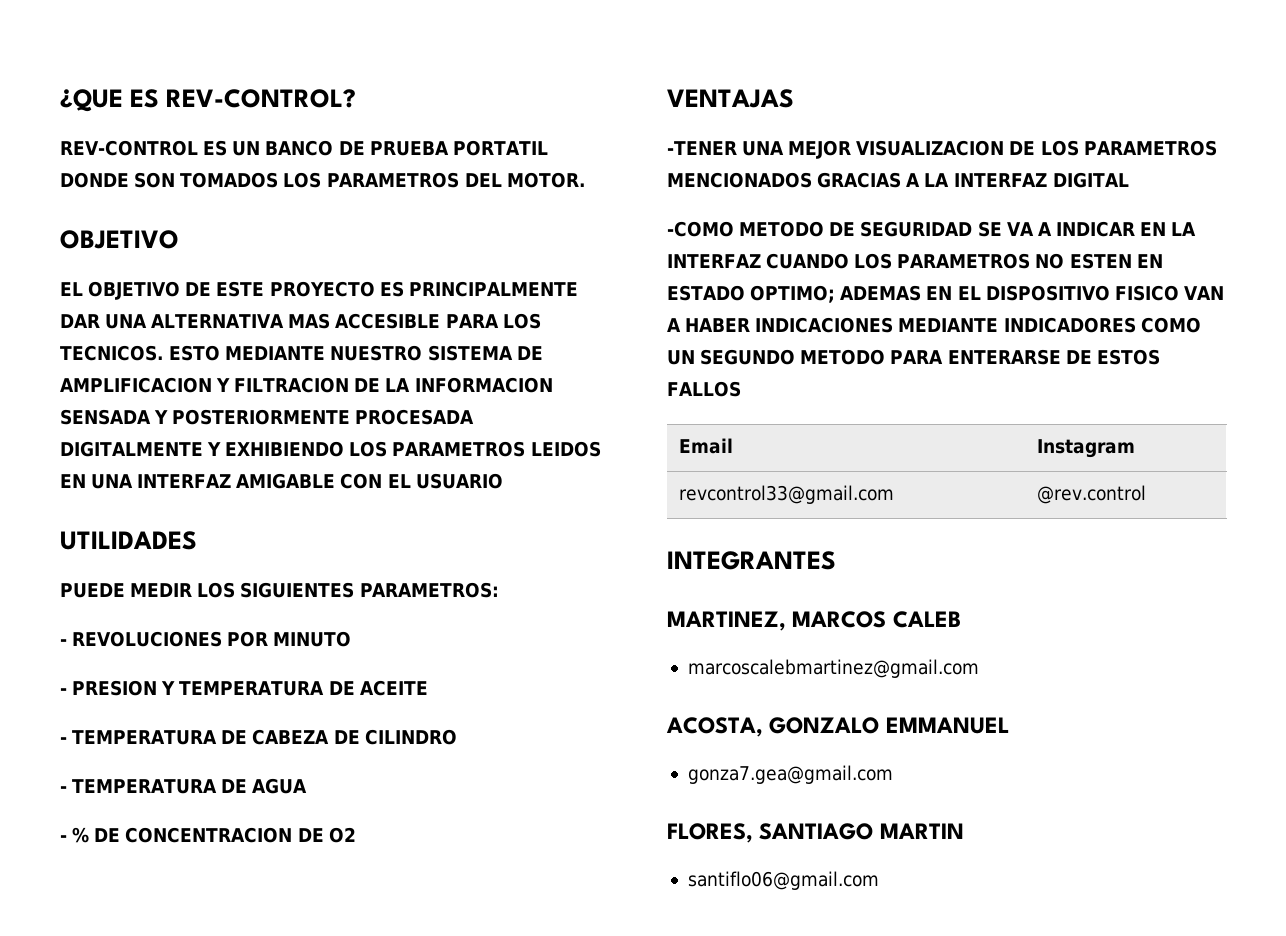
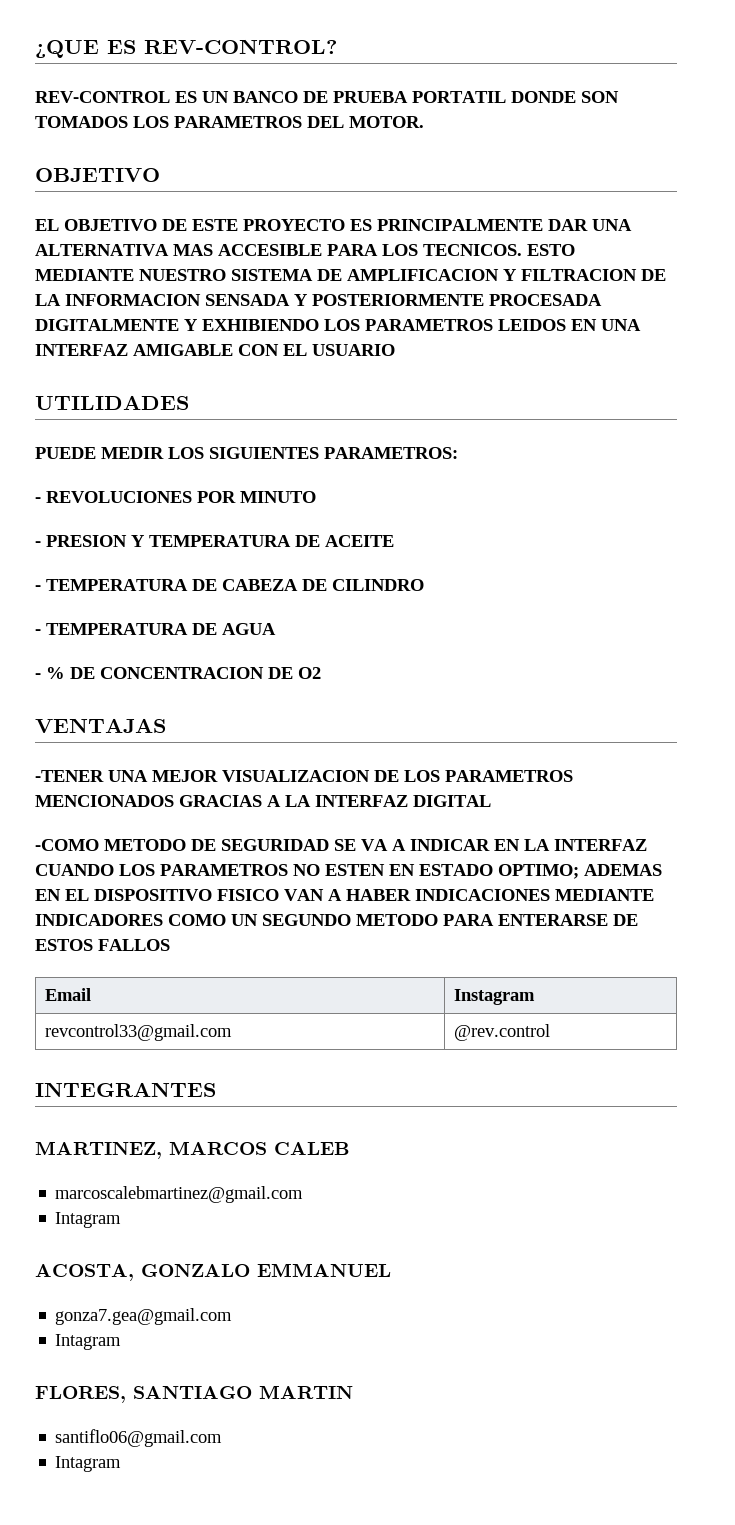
(979, 668) none -> [55,1212,122,1228] // Intagram
(893, 774) none -> [55,1334,122,1350] // Intagram
(879, 880) none -> [55,1456,122,1472] // Intagram

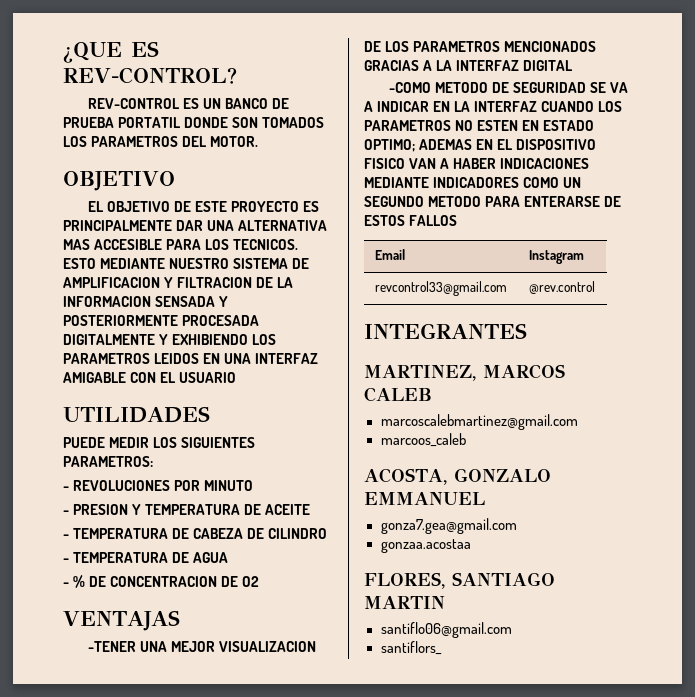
[55,1212,122,1228] Intagram -> [380,433,466,447] marcoos_caleb
[55,1334,122,1350] Intagram -> [380,539,471,553] gonzaa.acostaa
[55,1456,122,1472] Intagram -> [380,641,442,655] santiflors_

